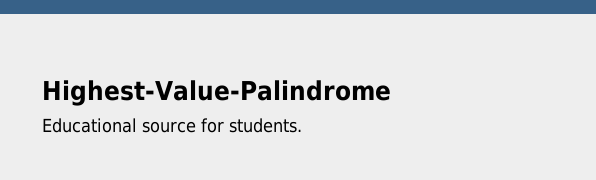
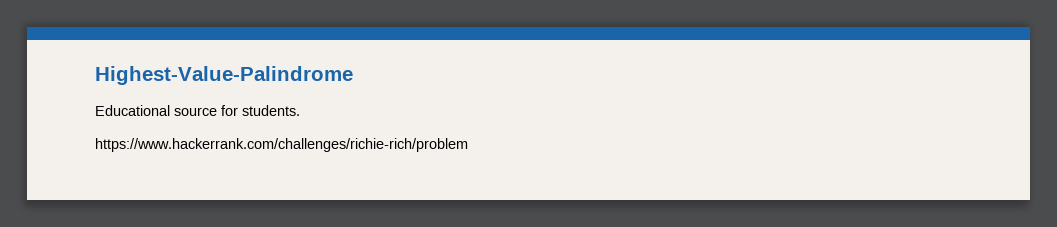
(302, 125) none -> [95,138,468,152] // https://www.hackerrank.com/challenges/richie-rich/problem

